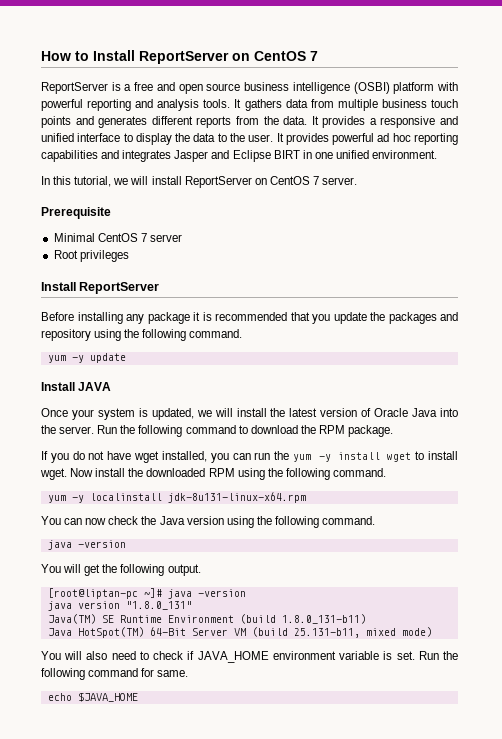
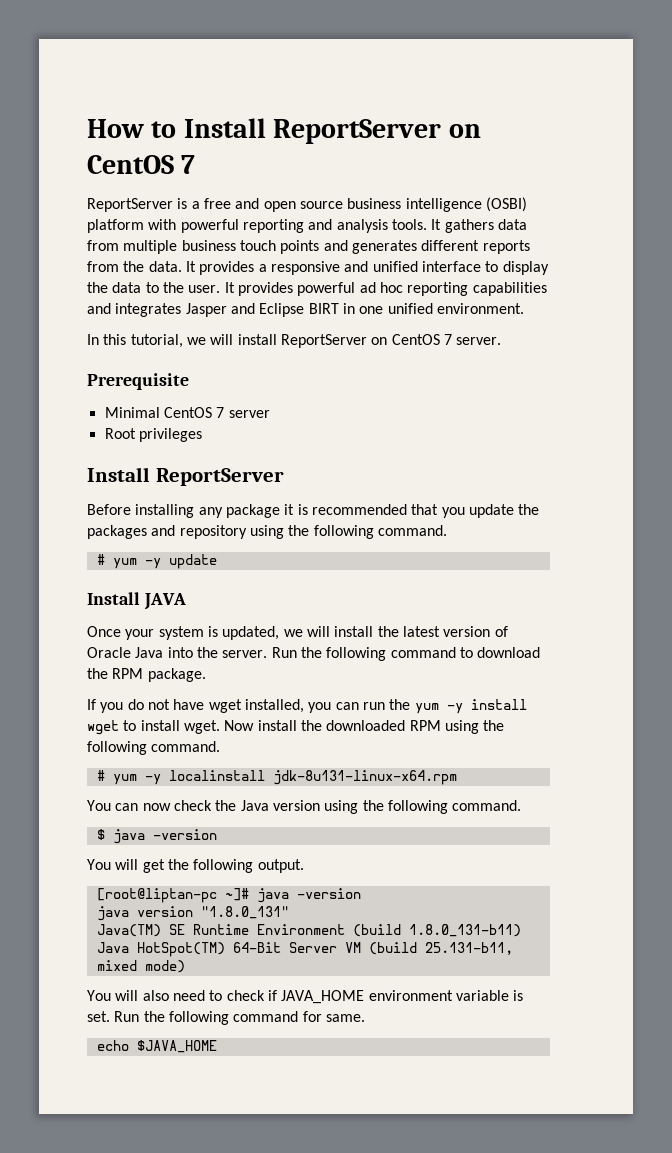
(243, 333) none -> [96,554,105,565] #
(386, 472) none -> [96,770,105,781] #
(376, 520) none -> [96,829,105,840] $

